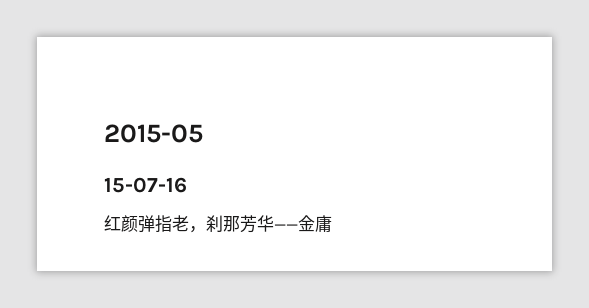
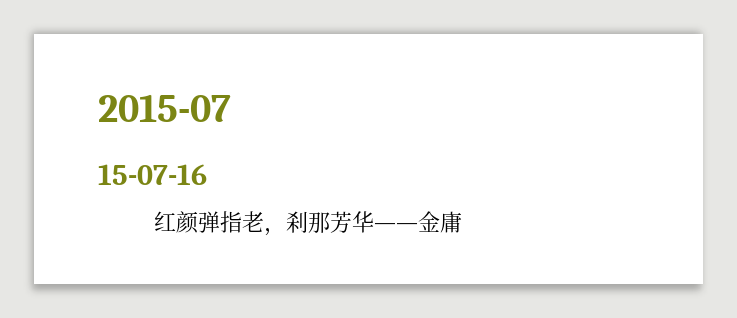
[104,124,203,143] 2015-05 -> [98,94,231,122] 2015-07

